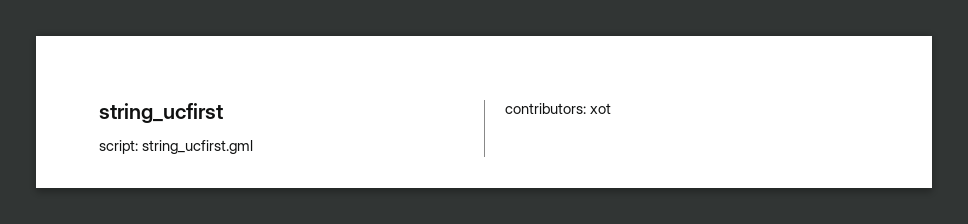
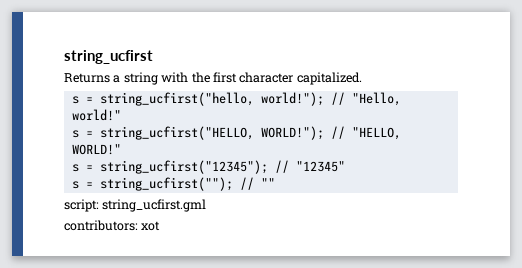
(223, 113) none -> [64,72,362,85] [71,92,401,106] [71,109,121,121] [71,126,401,140] [71,144,121,155] [71,160,345,174] [71,177,275,191] // Returns a string with the first character capitalized. // s = string_ucfirst("hello, world!"); // "Hello, world!" // s = string_ucfirst("HELLO, WORLD!"); // "HELLO, WORLD!" // s = string_ucfirst("12345"); // "12345" // s = string_ucfirst(""); // ""

